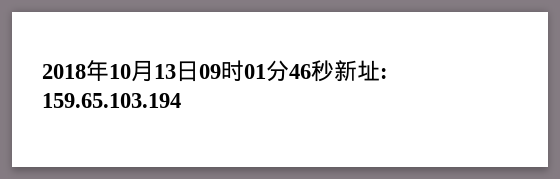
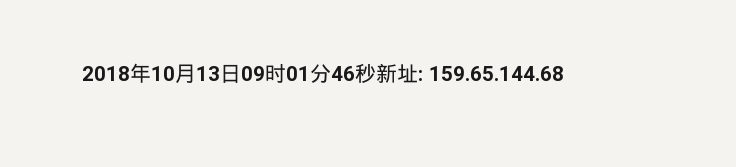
[42,93,181,108] 159.65.103.194 -> [428,66,564,81] 159.65.144.68

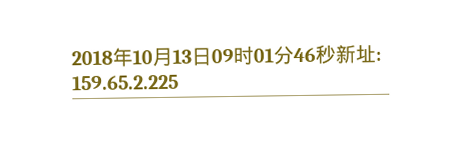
[428,66,564,81] 159.65.144.68 -> [72,74,179,91] 159.65.2.225

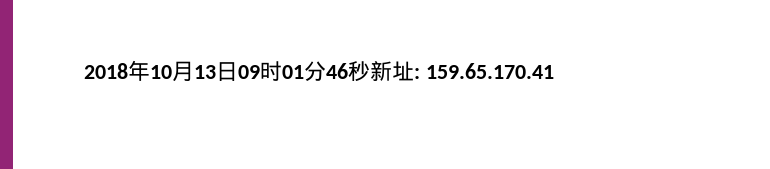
[72,74,179,91] 159.65.2.225 -> [425,63,554,79] 159.65.170.41

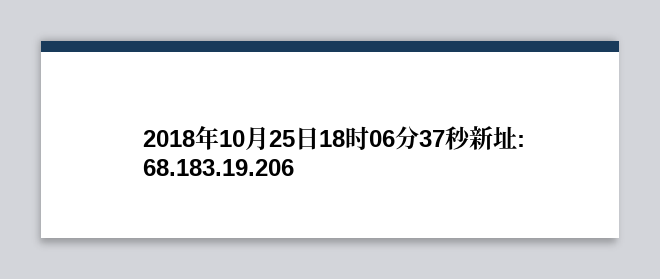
[194,61,348,81] 13日09时01分46 -> [269,126,445,150] 25日18时06分37
[425,63,554,79] 159.65.170.41 -> [143,159,294,176] 68.183.19.206

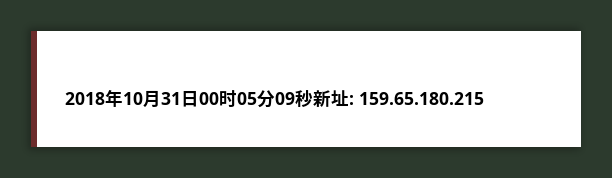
[269,126,445,150] 25日18时06分37 -> [161,90,295,108] 31日00时05分09
[143,159,294,176] 68.183.19.206 -> [359,92,484,105] 159.65.180.215

